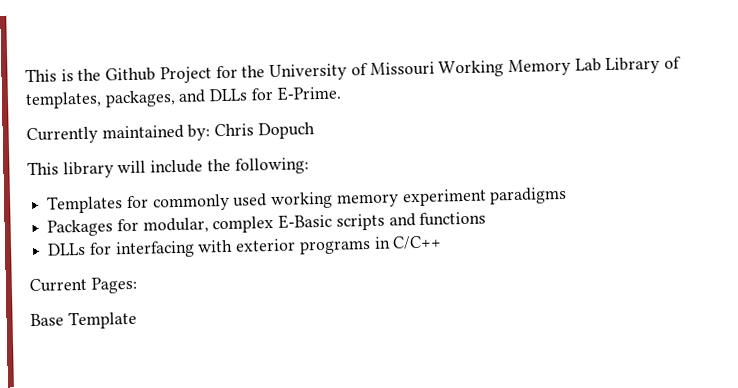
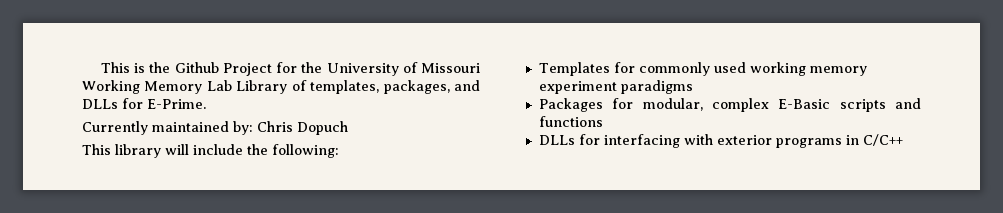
[29,276,138,294] [30,310,137,330] // Current Pages: // Base Template -> (903, 140) none

